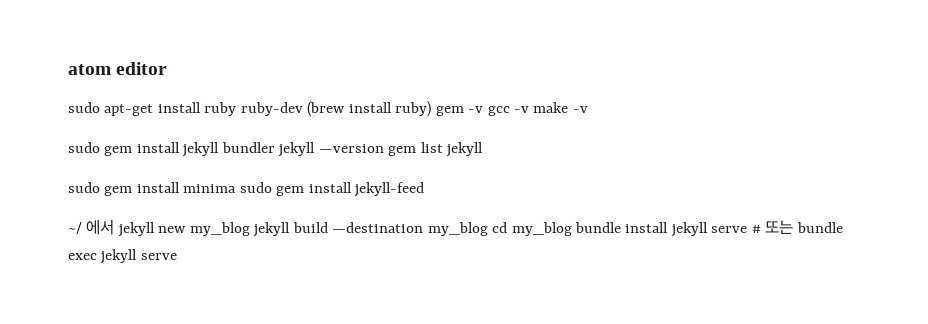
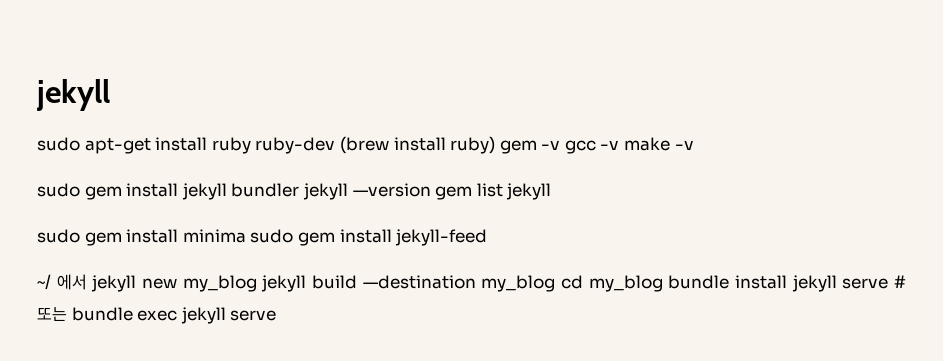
[68,62,168,75] atom editor -> [36,79,110,111] jekyll

